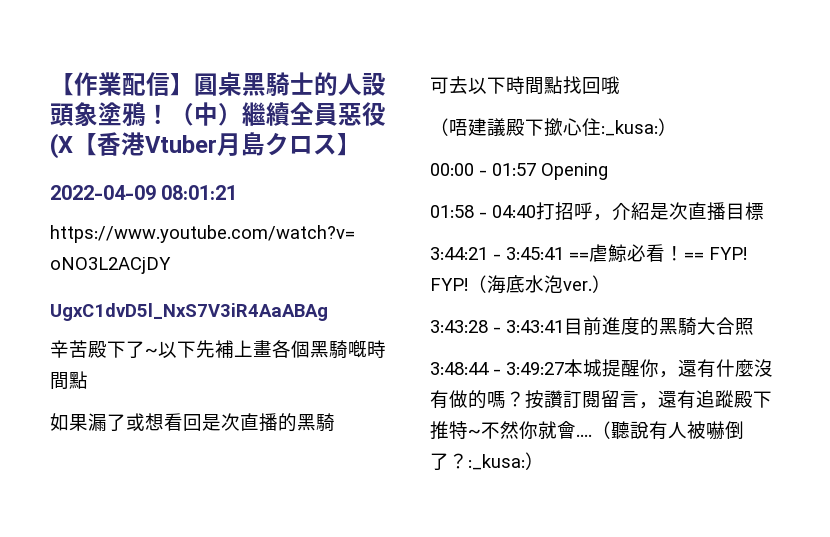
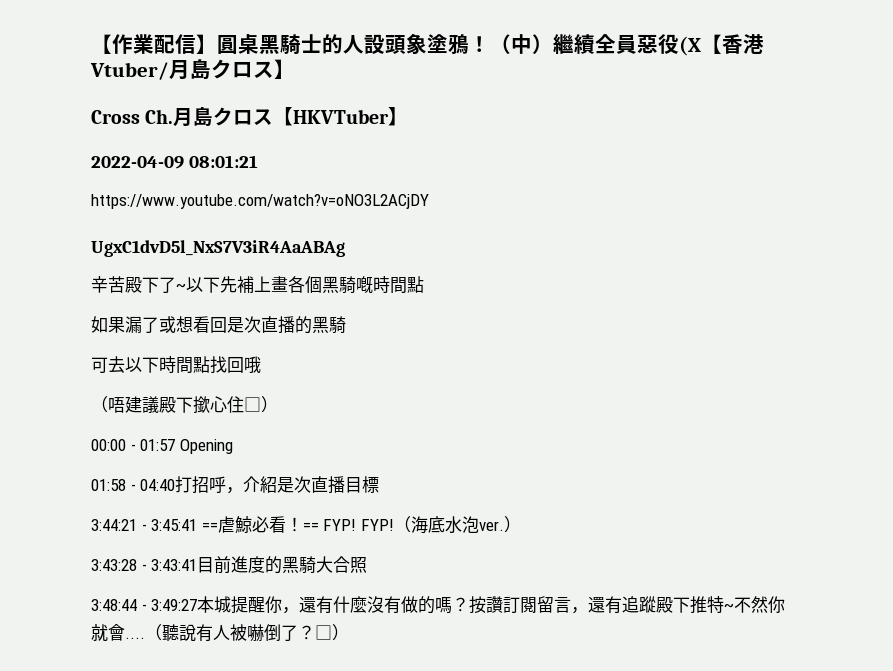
[145,135,217,153] Vtuber -> [90,62,169,80] Vtuber/
(361, 144) none -> [91,106,409,127] // Cross Ch.月島クロス【HKVTuber】
[601,120,658,136] :_kusa: -> [244,397,261,412] □
[468,454,525,470] :_kusa: -> [315,625,332,640] □

